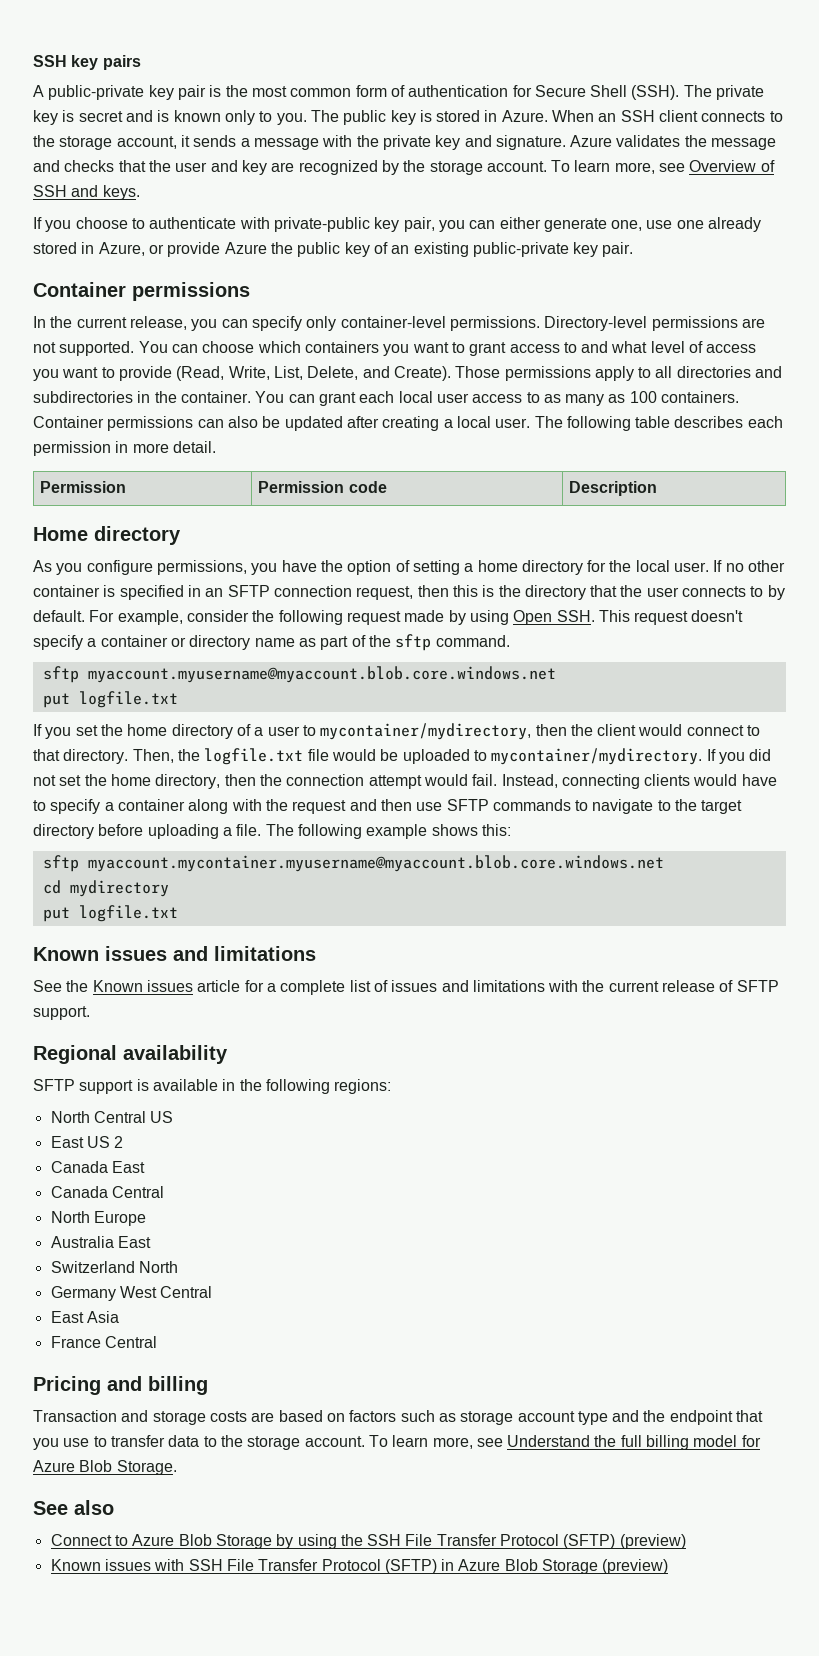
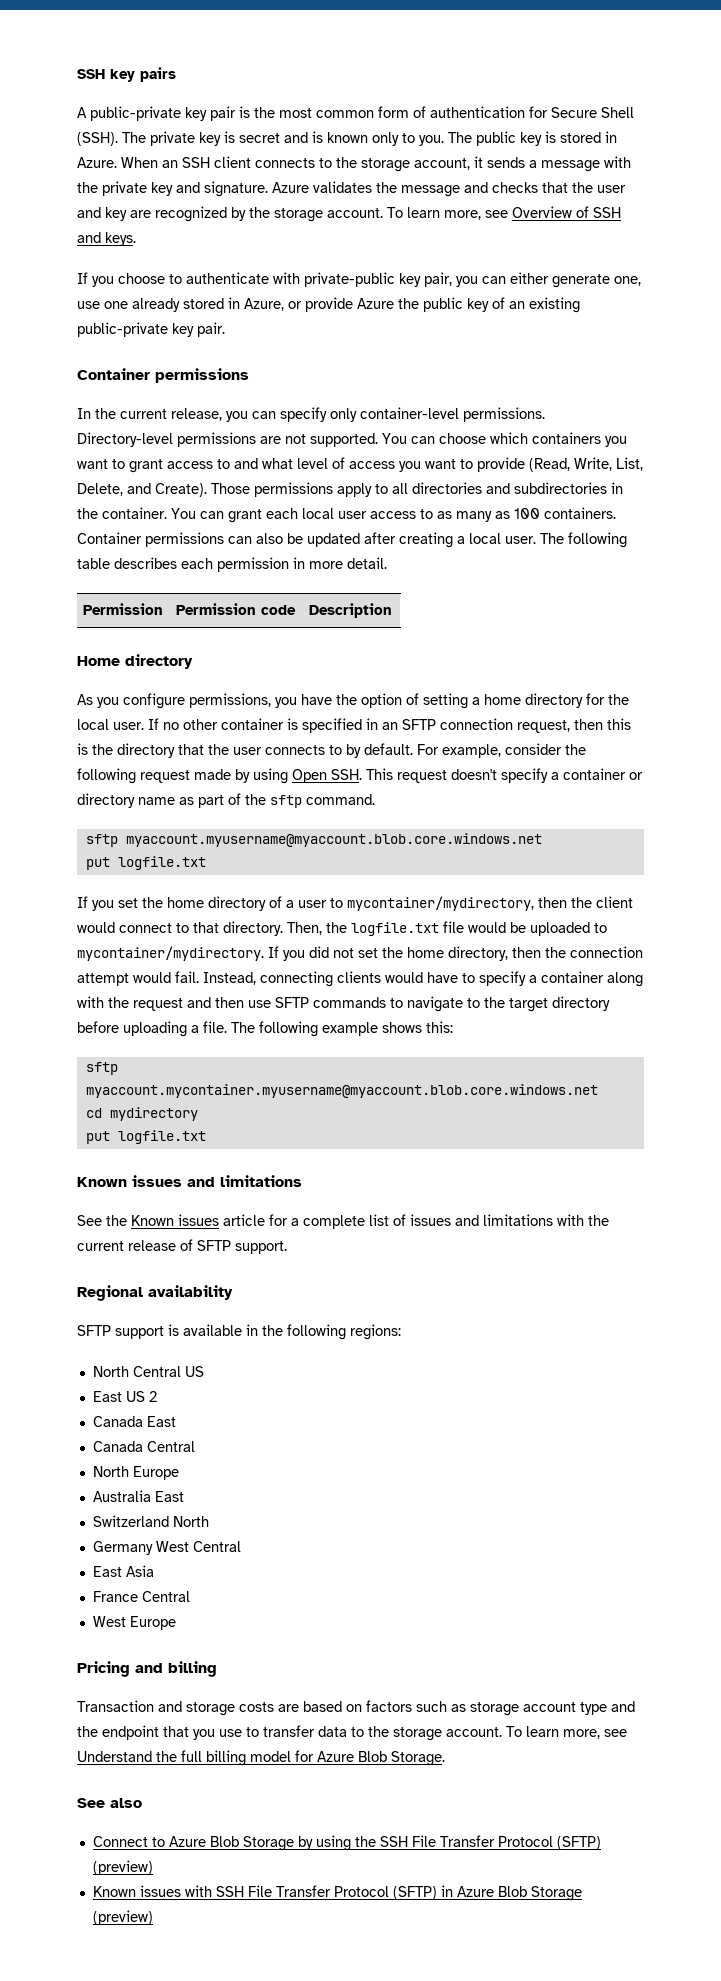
(157, 1342) none -> [92,1616,176,1630] // West Europe

